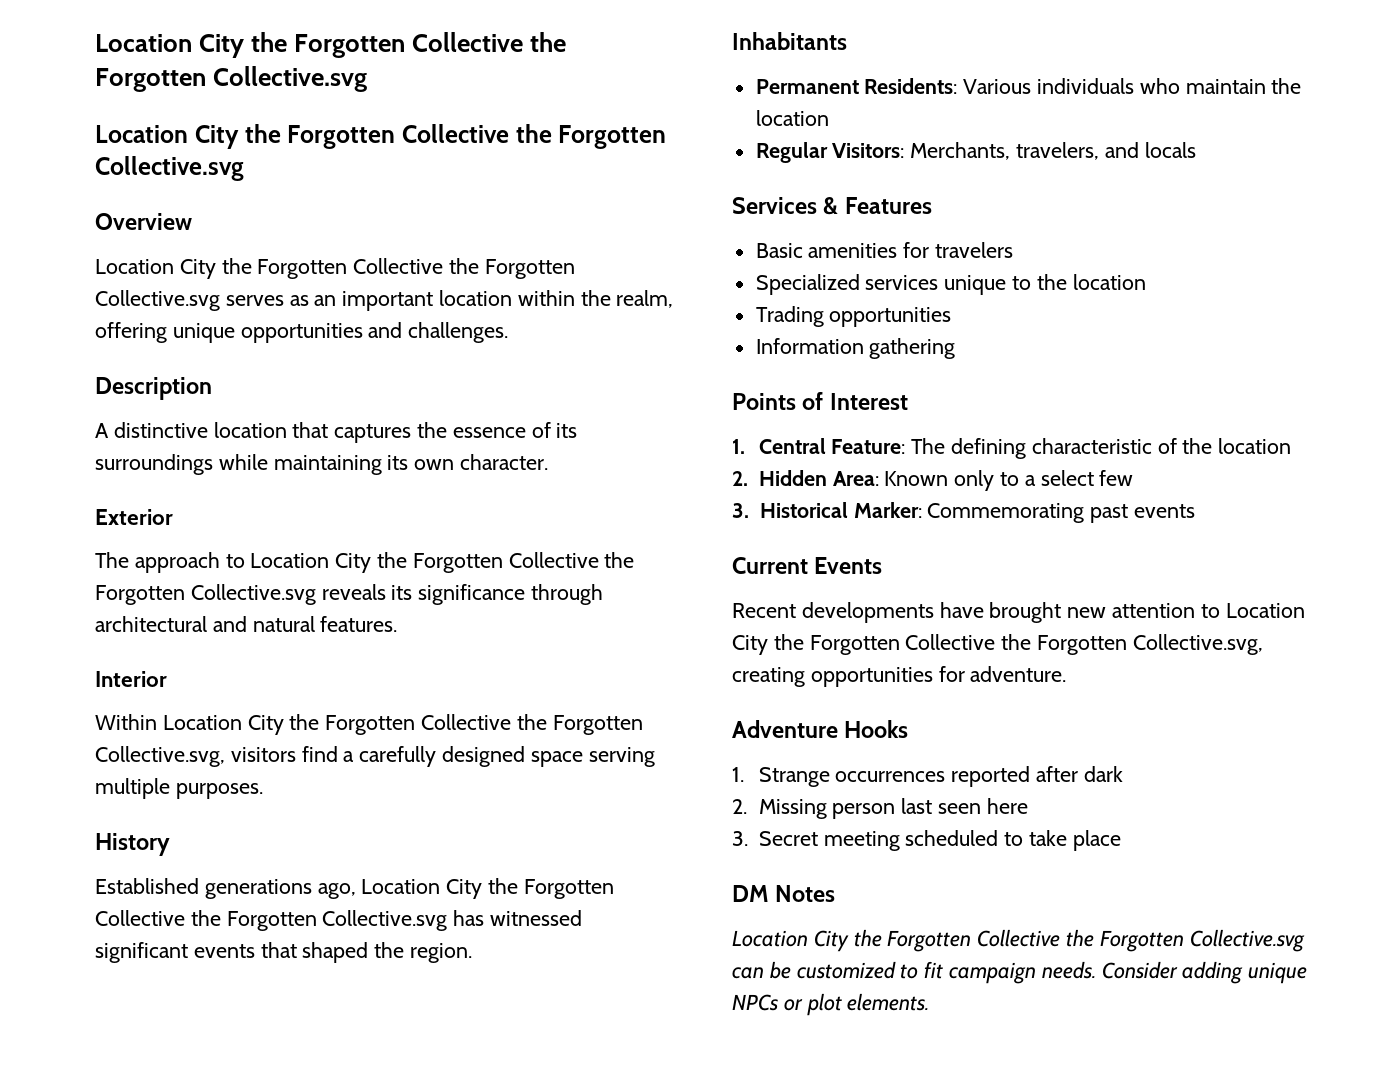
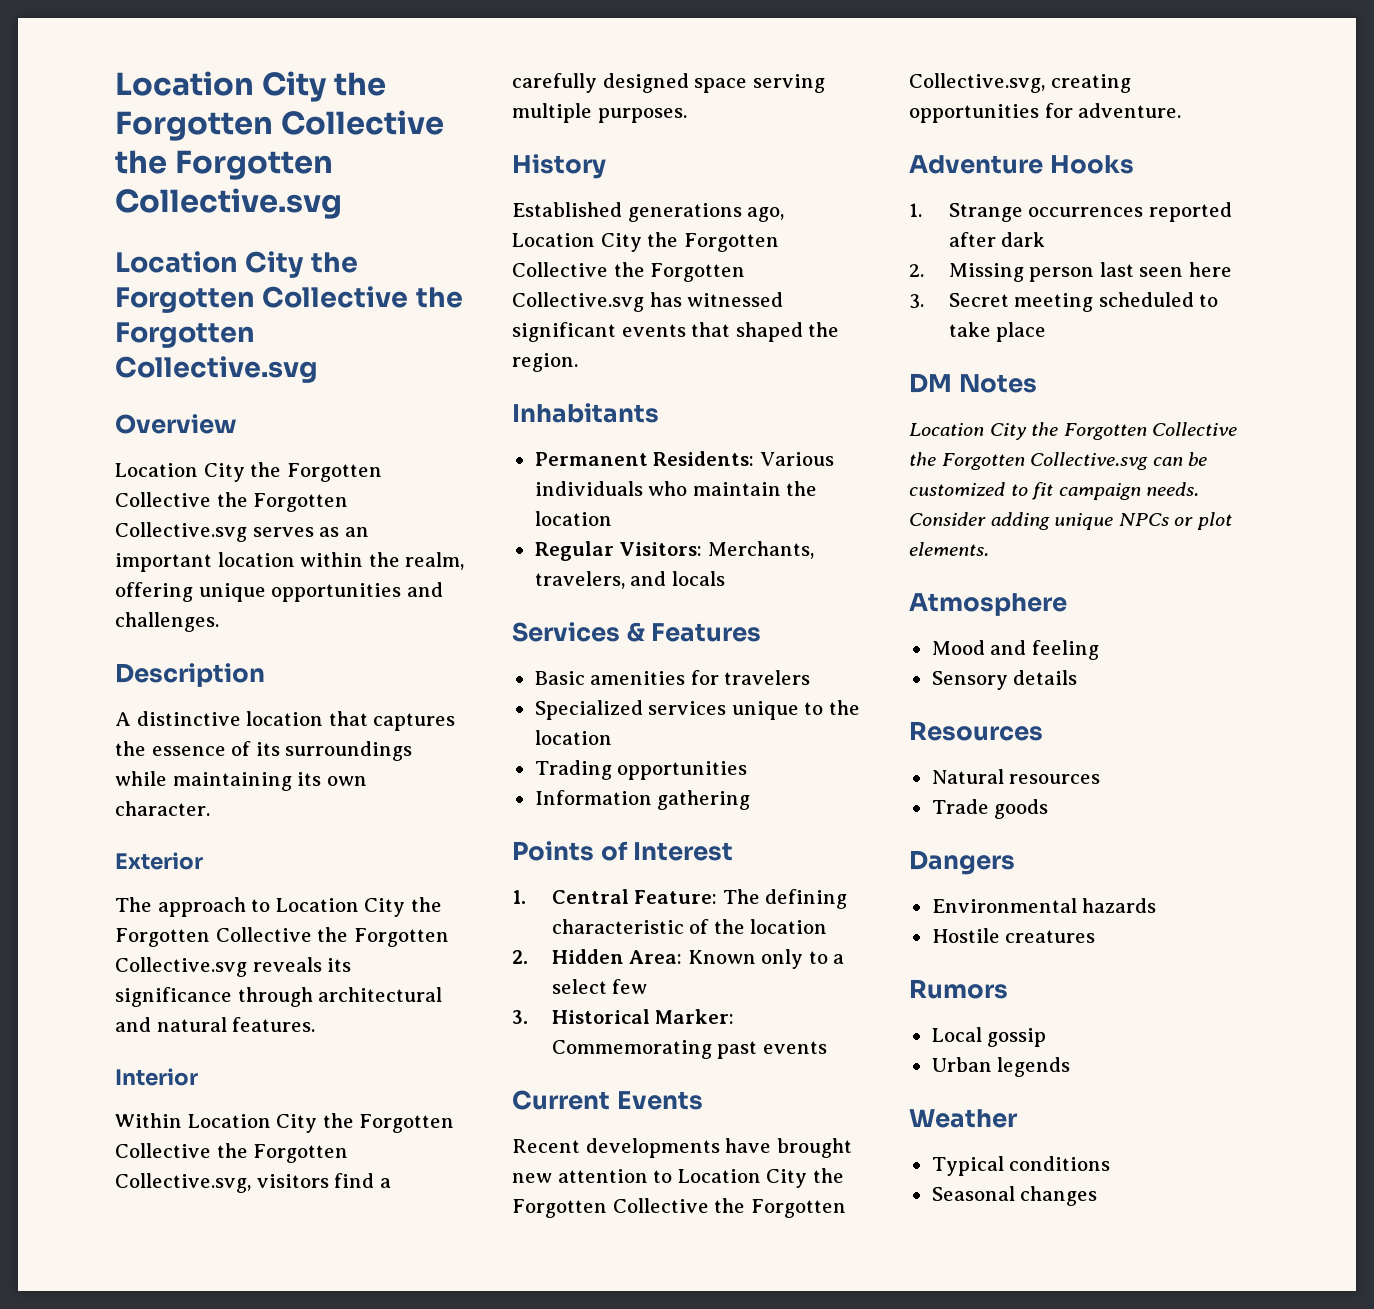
(930, 1002) none -> [909,593,1067,616] [931,640,1099,660] [931,670,1078,690] [909,721,1043,741] [931,769,1101,784] [931,799,1049,819] [909,850,1015,875] [931,898,1157,913] [931,928,1096,943] [909,979,1008,999] [931,1027,1047,1047] [931,1057,1071,1077] [909,1109,1018,1128] [931,1156,1111,1176] [931,1186,1098,1206] // Atmosphere // Mood and feeling // Sensory details // Resources // Natural resources // Trade goods // Dangers // Environmental hazards // Hostile creatures // Rumors // Local gossip // Urban legends // Weather // Typical conditions // Seasonal changes

